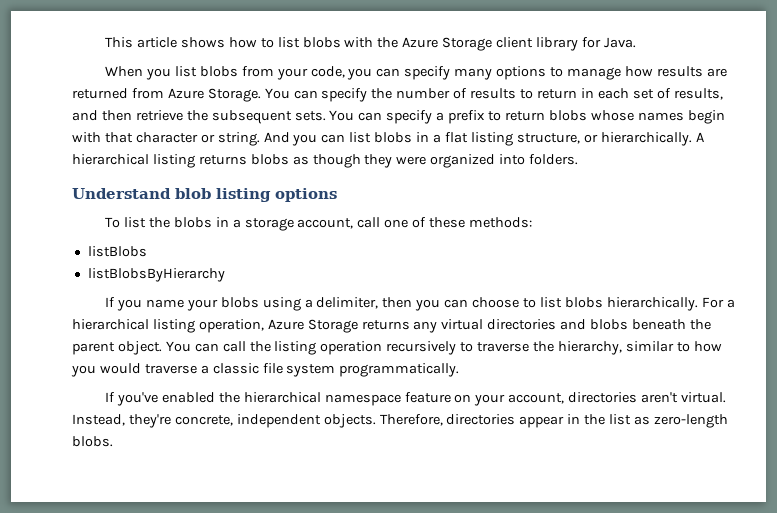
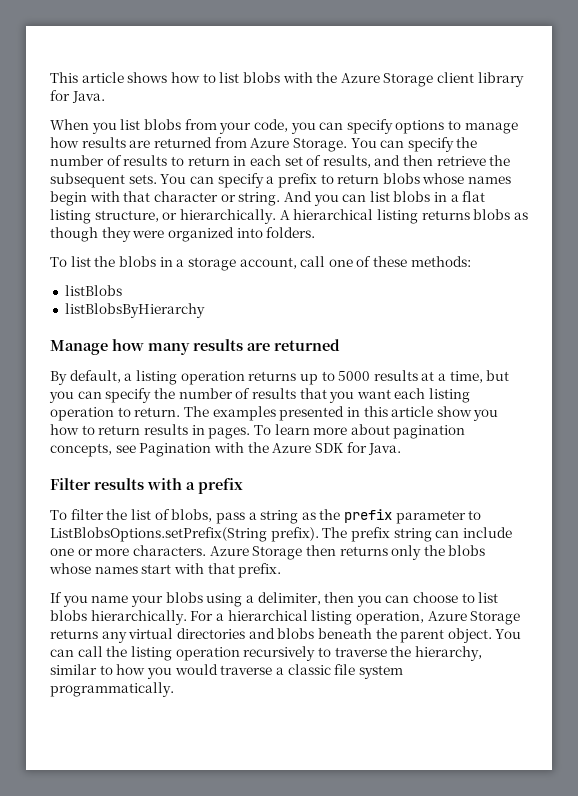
[454,68,493,80] many -> (393, 126) none
[72,188,337,202] // Understand blob listing options -> (316, 232) none
(225, 275) none -> [50,339,340,355] [50,370,510,385] [49,388,471,403] [50,406,499,421] [50,424,466,439] [50,442,402,457] [50,478,243,494] [50,509,482,524] [50,527,512,542] [50,545,486,560] [49,563,282,578] // Manage how many results are returned // By default, a listing operation returns up to 5000 results at a time, but you can specify the number of results that you want each listing operation to return. The examples presented in this article show you how to return results in pages. To learn more about pagination concepts, see Pagination with the Azure SDK for Java. // Filter results with a prefix // To filter the list of blobs, pass a string as the prefix parameter to ListBlobsOptions.setPrefix(String prefix). The prefix string can include one or more characters. Azure Storage then returns only the blobs whose names start with that prefix.
[105,392,726,406] [72,414,728,428] [72,436,113,447] // If you've enabled the hierarchical namespace feature on your account, directories aren't virtual. Instead, they're concrete, independent objects. Therefore, directories appear in the list as zero-length blobs. -> (174, 689) none

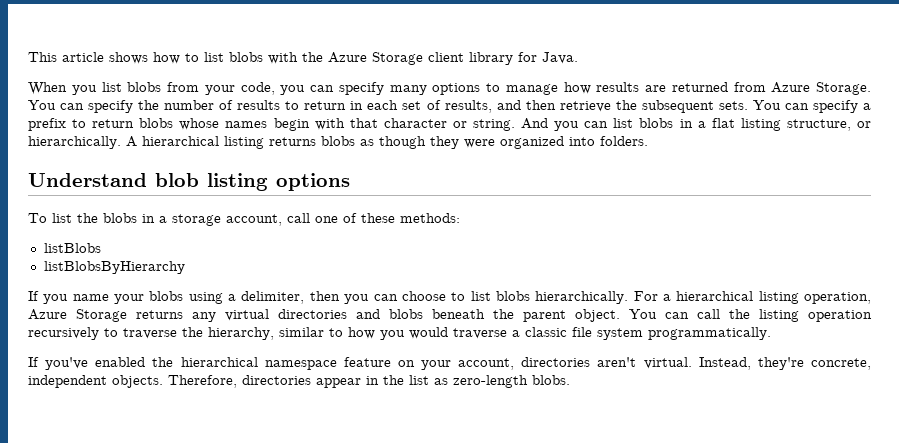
(393, 126) none -> [389,85,427,95] many
(316, 232) none -> [28,173,350,191] // Understand blob listing options
[50,339,340,355] [50,370,510,385] [49,388,471,403] [50,406,499,421] [50,424,466,439] [50,442,402,457] [50,478,243,494] [50,509,482,524] [50,527,512,542] [50,545,486,560] [49,563,282,578] // Manage how many results are returned // By default, a listing operation returns up to 5000 results at a time, but you can specify the number of results that you want each listing operation to return. The examples presented in this article show you how to return results in pages. To learn more about pagination concepts, see Pagination with the Azure SDK for Java. // Filter results with a prefix // To filter the list of blobs, pass a string as the prefix parameter to ListBlobsOptions.setPrefix(String prefix). The prefix string can include one or more characters. Azure Storage then returns only the blobs whose names start with that prefix. -> (185, 267) none
(174, 689) none -> [28,357,871,370] [28,375,570,388] // If you've enabled the hierarchical namespace feature on your account, directories aren't virtual. Instead, they're concrete, independent objects. Therefore, directories appear in the list as zero-length blobs.

